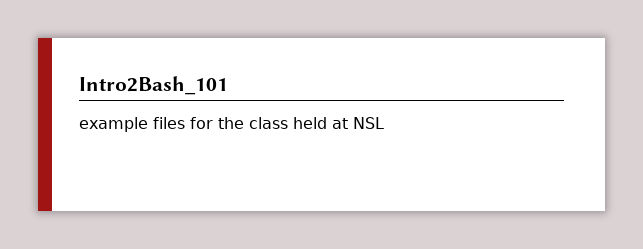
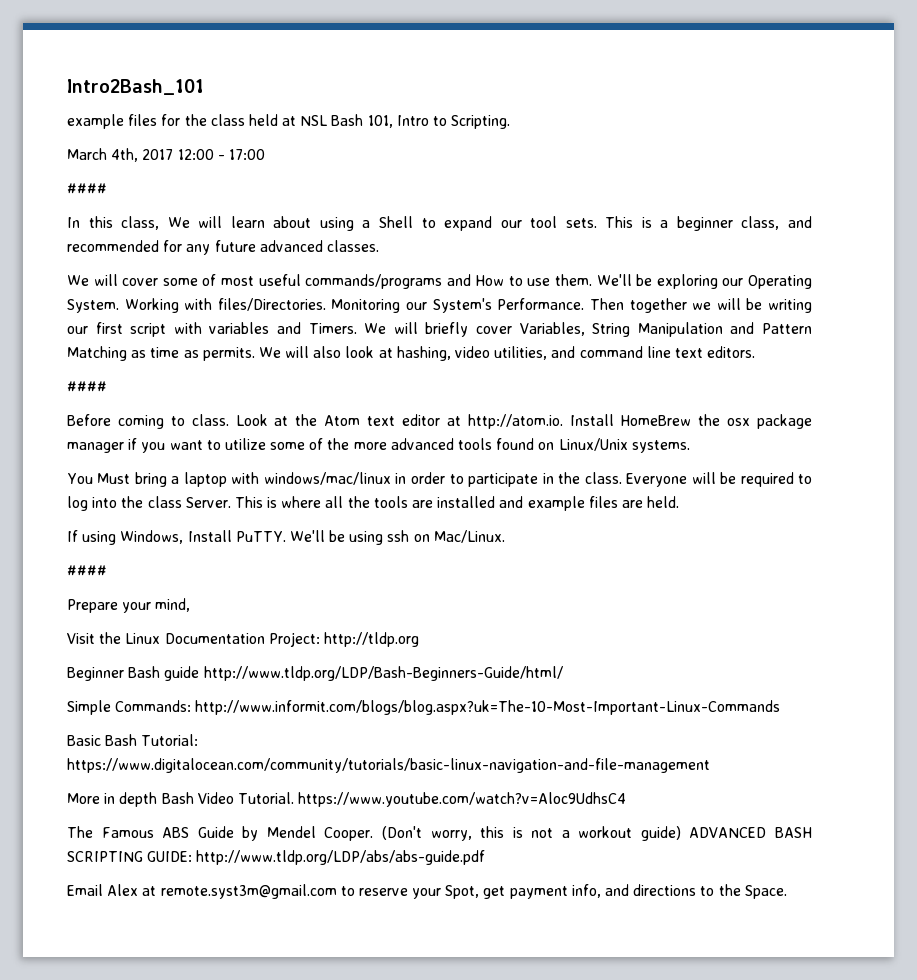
(384, 123) none -> [331,114,511,129] [67,148,265,162] [67,183,107,194] [67,216,812,231] [67,240,379,255] [67,274,813,289] [67,298,813,313] [67,322,813,337] [67,346,756,361] [67,381,107,392] [67,414,812,429] [67,438,690,453] [67,472,812,487] [67,496,680,511] [67,530,505,545] [67,565,107,576] [67,598,191,613] [67,632,419,647] [67,666,563,681] [67,700,781,715] [67,734,199,746] [67,758,710,773] [67,792,627,807] [67,826,812,841] [67,850,486,865] [67,884,787,899] Bash 101, Intro to Scripting. // March 4th, 2017 12:00 - 17:00 // #### // In this class, We will learn about using a Shell to expand our tool sets. This is a beginner class, and recommended for any future advanced classes. // We will cover some of most useful commands/programs and How to use them. We'll be exploring our Operating System. Working with files/Directories. Monitoring our System's Performance. Then together we will be writing our first script with variables and Timers. We will briefly cover Variables, String Manipulation and Pattern Matching as time as permits. We will also look at hashing, video utilities, and command line text editors. // #### // Before coming to class. Look at the Atom text editor at http://atom.io. Install HomeBrew the osx package manager if you want to utilize some of the more advanced tools found on Linux/Unix systems. // You Must bring a laptop with windows/mac/linux in order to participate in the class. Everyone will be required to log into the class Server. This is where all the tools are installed and example files are held. // If using Windows, Install PuTTY. We'll be using ssh on Mac/Linux. // #### // Prepare your mind, // Visit the Linux Documentation Project: http://tldp.org // Beginner Bash guide http://www.tldp.org/LDP/Bash-Beginners-Guide/html/ // Simple Commands: http://www.informit.com/blogs/blog.aspx?uk=The-10-Most-Important-Linux-Commands // Basic Bash Tutorial: https://www.digitalocean.com/community/tutorials/basic-linux-navigation-and-file-management // More in depth Bash Video Tutorial. https://www.youtube.com/watch?v=Aloc9UdhsC4 // The Famous ABS Guide by Mendel Cooper. (Don't worry, this is not a workout guide) ADVANCED BASH SCRIPTING GUIDE: http://www.tldp.org/LDP/abs/abs-guide.pdf // Email Alex at remote.syst3m@gmail.com to reserve your Spot, get payment info, and directions to the Space.

